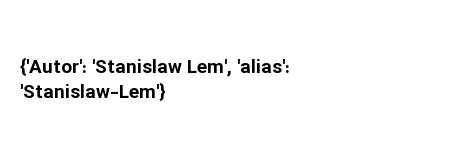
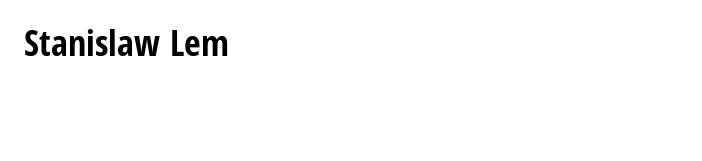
[20,57,291,77] [20,82,166,101] {'Autor': 'Stanislaw Lem', 'alias': 'Stanislaw-Lem'} -> [24,29,229,56] Stanislaw Lem

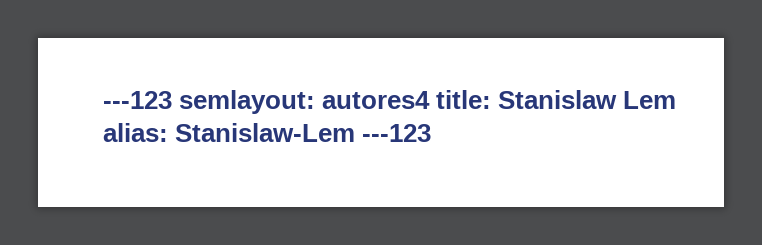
[24,29,229,56] Stanislaw Lem -> [103,90,677,114] [103,123,432,142] ---123 semlayout: autores4 title: Stanislaw Lem alias: Stanislaw-Lem ---123

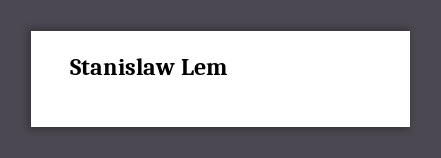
[103,90,677,114] [103,123,432,142] ---123 semlayout: autores4 title: Stanislaw Lem alias: Stanislaw-Lem ---123 -> [70,58,228,75] Stanislaw Lem

